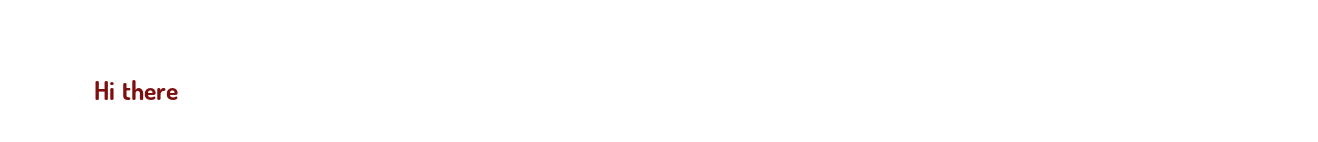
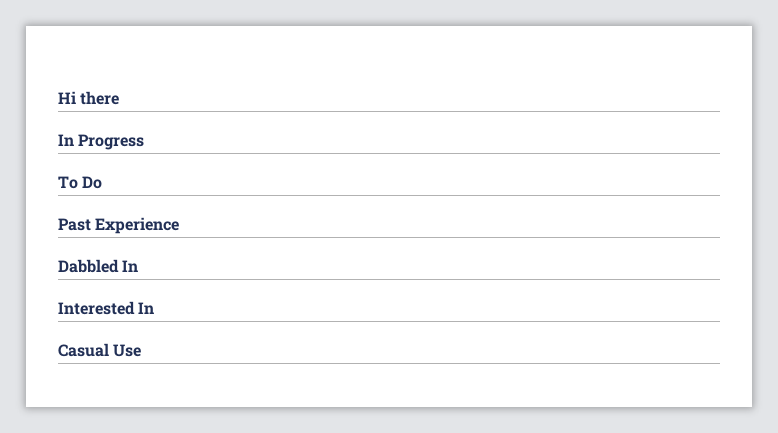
(178, 90) none -> [58,134,145,150] [58,176,103,189] [58,217,180,234] [58,259,139,273] [58,301,155,315] [58,343,142,357] // In Progress // To Do // Past Experience // Dabbled In // Interested In // Casual Use

